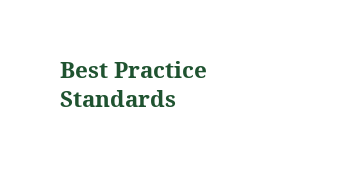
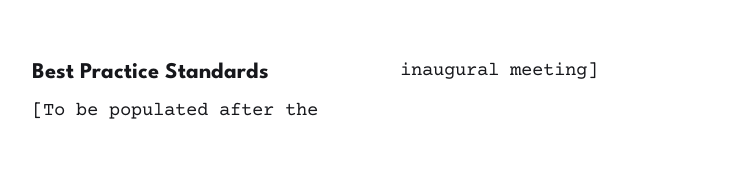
(176, 98) none -> [32,102,318,119] [400,62,598,79] // [To be populated after the inaugural meeting]

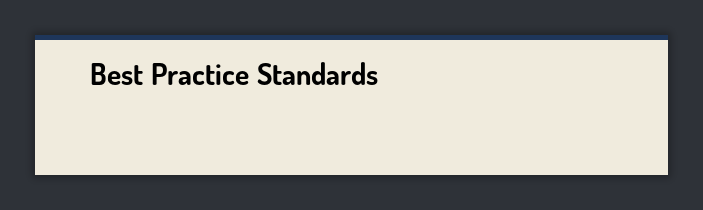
[32,102,318,119] [400,62,598,79] // [To be populated after the inaugural meeting] -> (378, 73) none

